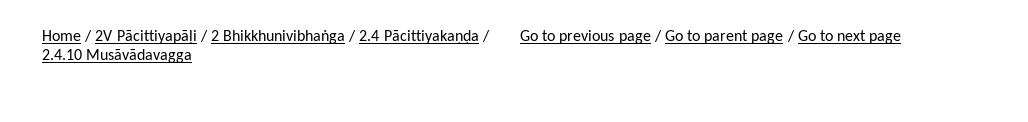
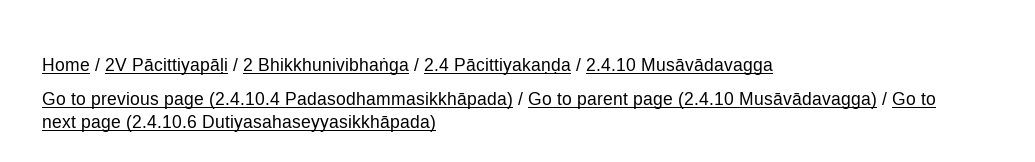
(651, 38) none -> [209,92,513,109] (2.4.10.4 Padasodhammasikkhāpada)
(784, 38) none -> [678,92,877,109] (2.4.10 Musāvādavagga)
(902, 38) none -> [126,115,436,132] (2.4.10.6 Dutiyasahaseyyasikkhāpada)

